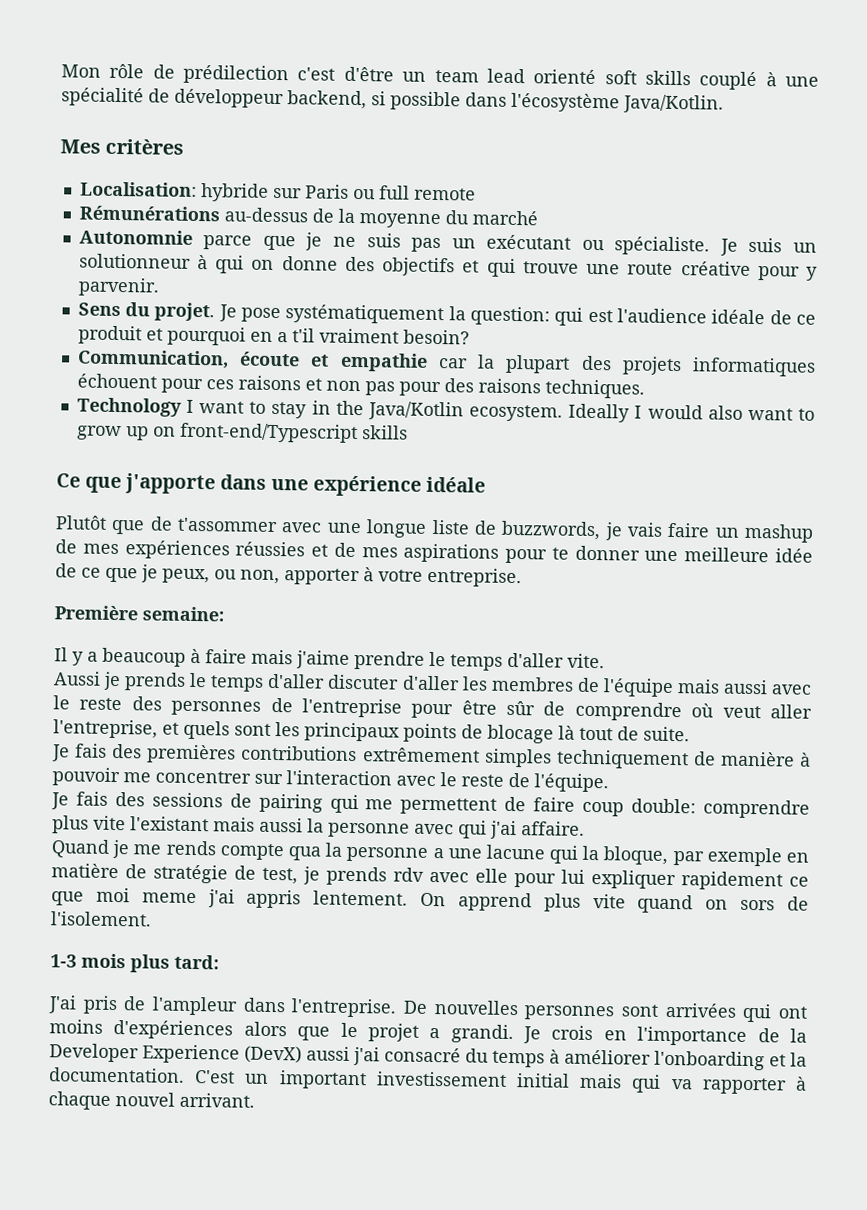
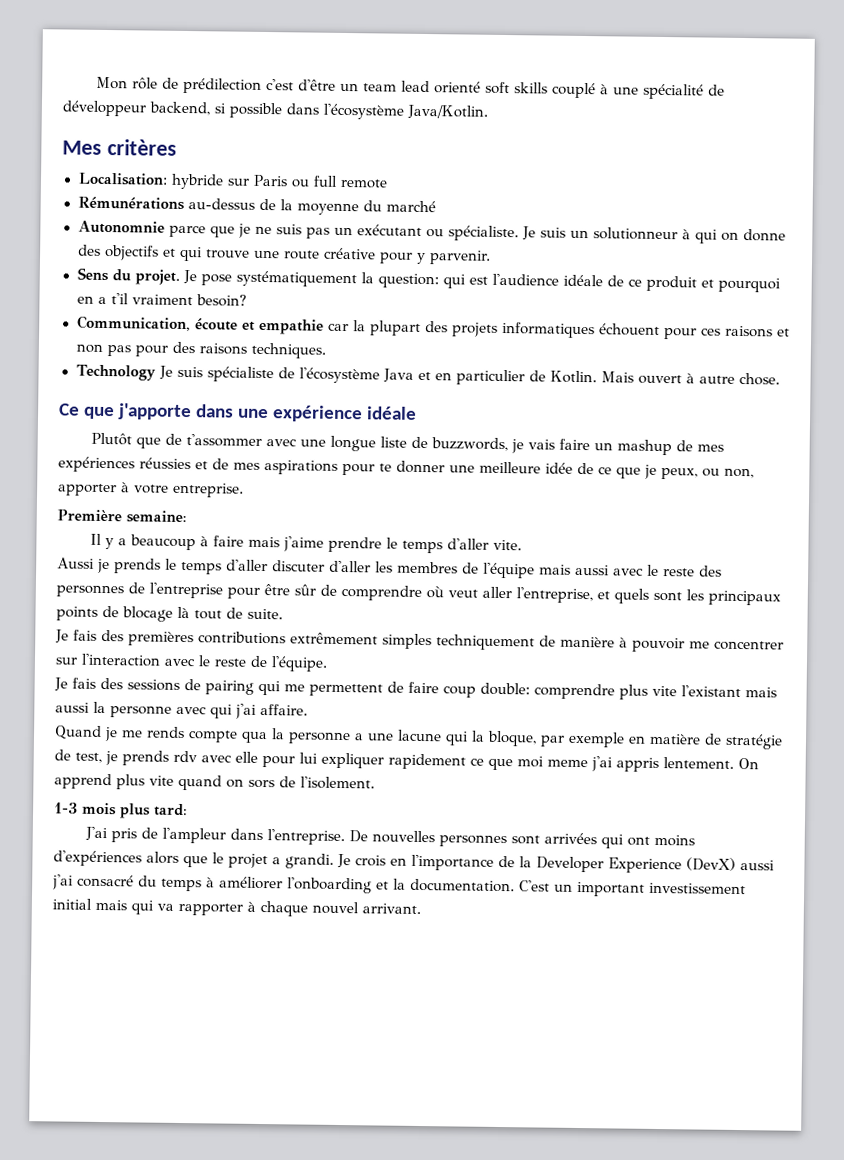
[185,399,815,423] [76,422,408,444] I want to stay in the Java/Kotlin ecosystem. Ideally I would also want to grow up on front-end/Typescript skills -> [159,365,781,386] Je suis spécialiste de l'écosystème Java et en particulier de Kotlin. Mais ouvert à autre chose.

